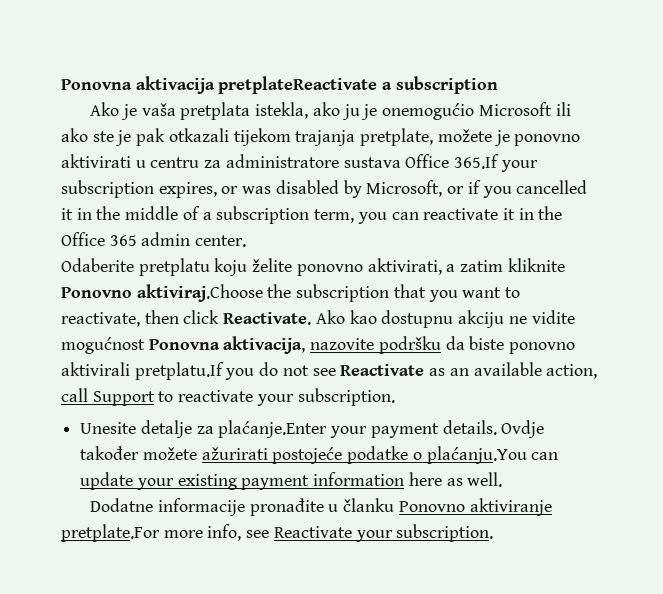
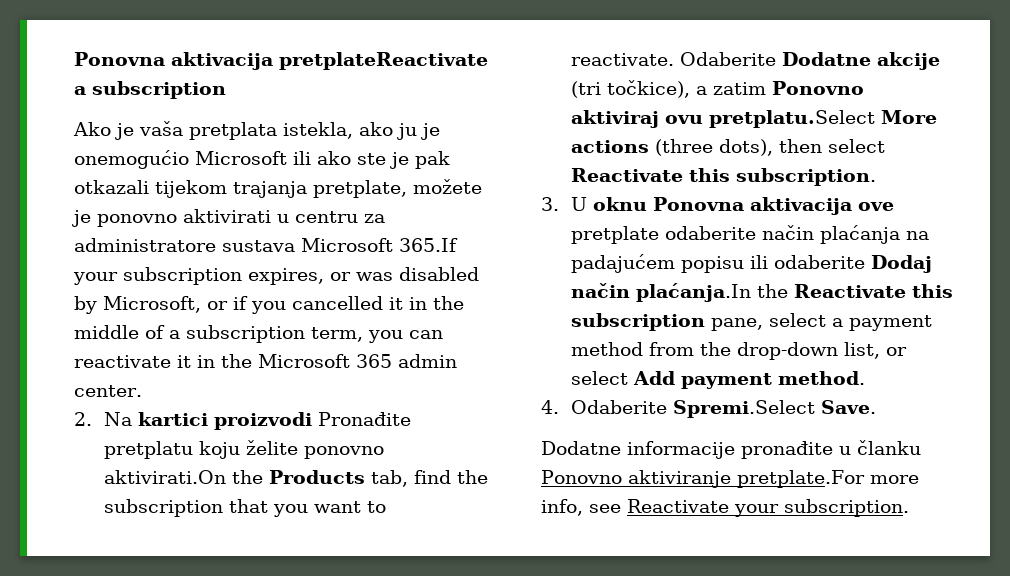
[405,154,450,168] Office -> [301,238,393,252] Microsoft
[61,232,105,246] Office -> [258,354,350,368] Microsoft
[61,258,565,276] [61,284,263,302] Odaberite pretplatu koju želite ponovno aktivirati, a zatim kliknite Ponovno aktiviraj.Choose -> [74,412,412,430] [104,440,385,459] [104,470,452,487] 2. Na kartici proizvodi Pronađite pretplatu koju želite ponovno aktivirati.On the Products tab, find
[61,310,575,328] [61,336,576,354] [61,362,598,380] [61,388,395,406] [80,420,545,438] [80,446,559,464] [80,472,503,490] reactivate, then click Reactivate. Ako kao dostupnu akciju ne vidite mogućnost Ponovna aktivacija, nazovite podršku da biste ponovno aktivirali pretplatu.If you do not see Reactivate as an available action, call Support to reactivate your subscription. // Unesite detalje za plaćanje.Enter your payment details. Ovdje također možete ažurirati postojeće podatke o plaćanju.You can update your existing payment information here as well. -> [571,52,941,70] [571,80,865,98] [571,110,938,128] [571,139,886,156] [571,168,877,186] [541,197,895,215] [571,225,930,244] [571,254,933,273] [571,283,954,302] [571,313,933,331] [571,342,908,360] [571,371,866,389] [541,400,877,418] reactivate. Odaberite Dodatne akcije (tri točkice), a zatim Ponovno aktiviraj ovu pretplatu.Select More actions (three dots), then select Reactivate this subscription. // 3. U oknu Ponovna aktivacija ove pretplate odaberite način plaćanja na padajućem popisu ili odaberite Dodaj način plaćanja.In the Reactivate this subscription pane, select a payment method from the drop-down list, or select Add payment method. // 4. Odaberite Spremi.Select Save.

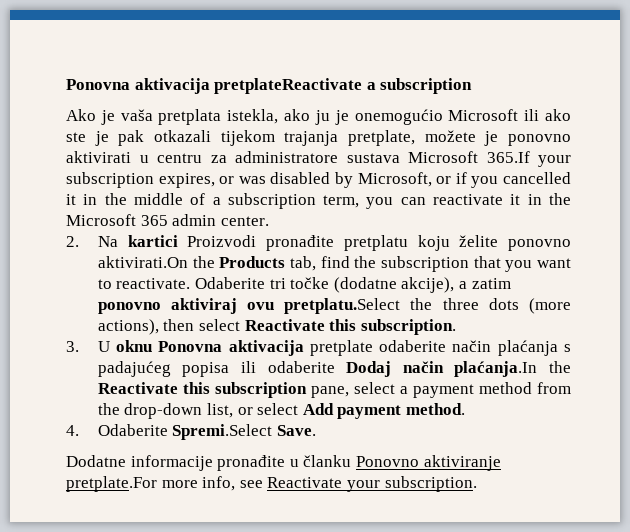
[214,412,412,430] proizvodi Pronađite -> [187,235,335,251] Proizvodi pronađite
[782,52,941,70] [571,80,691,98] Dodatne akcije (tri točkice), -> [269,277,455,293] tri točke (dodatne akcije),
[772,81,865,95] Ponovno -> [97,302,161,314] ponovno
[881,110,938,124] [571,139,774,156] More actions (three dots), -> [410,298,571,314] [97,319,159,335] the three dots (more actions),
[858,202,895,211] ove -> (304, 348) none
[906,231,930,240] [571,254,745,273] na padajućem popisu -> [564,344,571,352] [97,361,230,377] s padajućeg popisa

